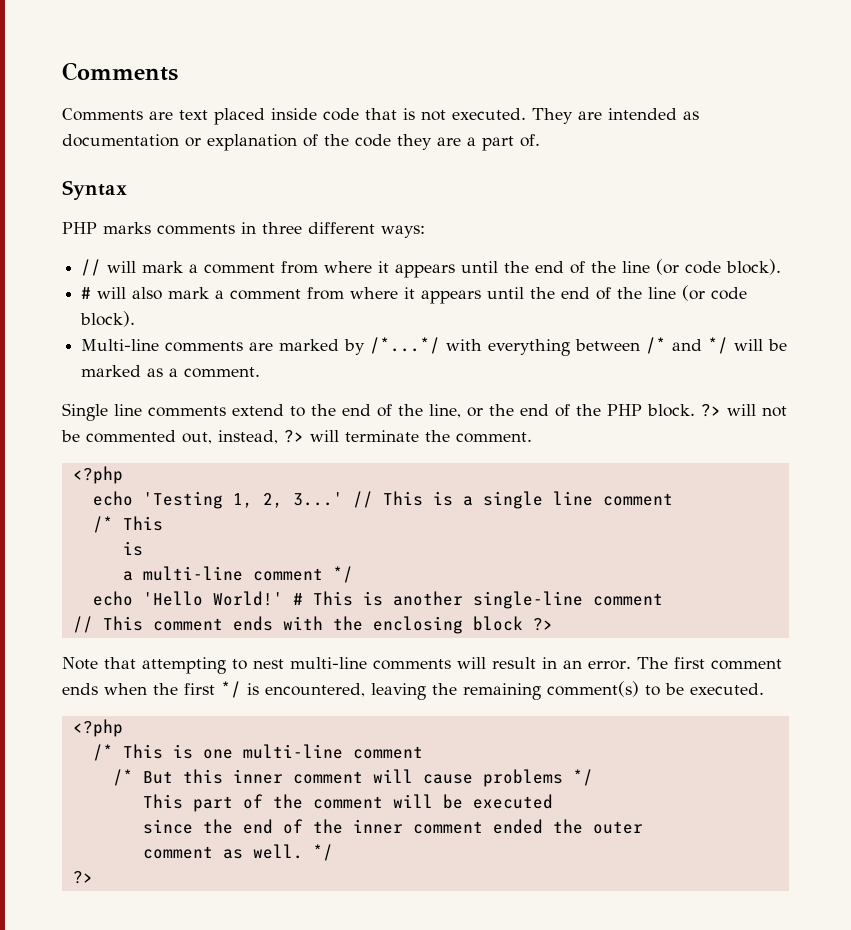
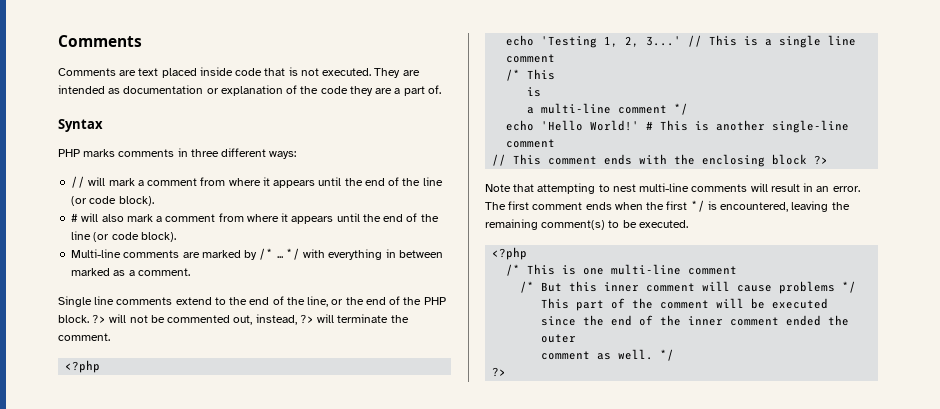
[370,337,788,356] /*...*/ with everything between /* and */ will be -> [259,248,443,260] /* ... */ with everything in between

